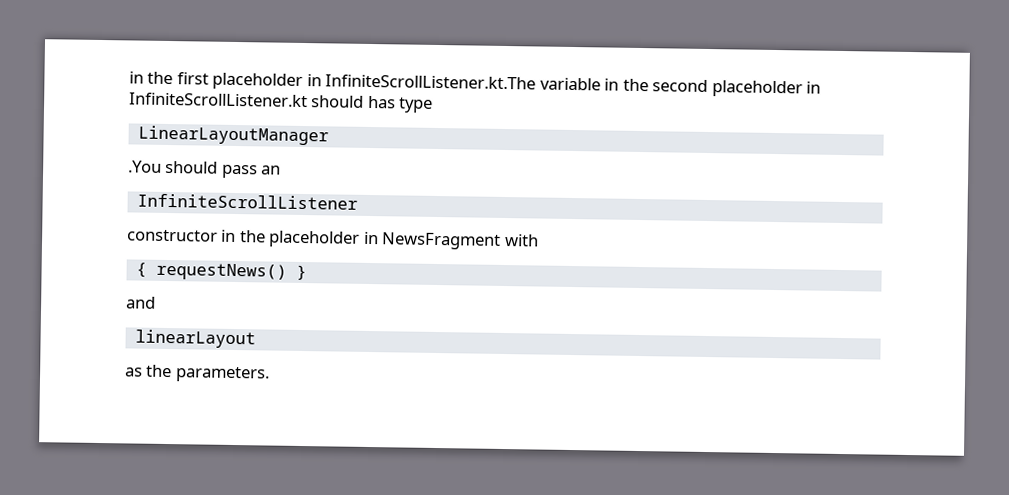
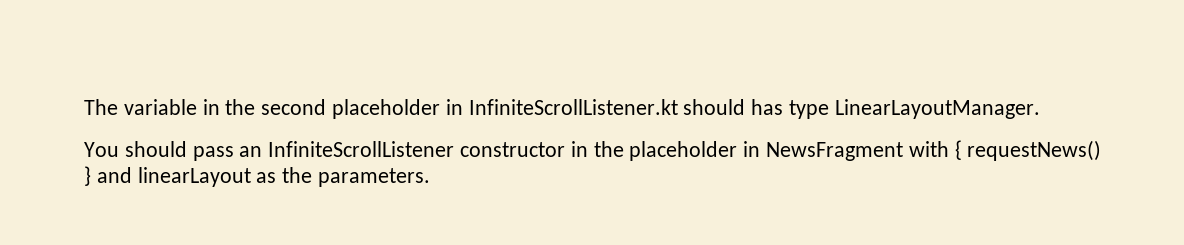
[129,71,537,90] in the first placeholder in InfiniteScrollListener.kt.The -> [84,99,118,115] The
[137,125,329,146] [128,160,162,173] // LinearLayoutManager // .You -> [834,99,1040,119] [84,142,119,157] LinearLayoutManager. // You
(282, 170) // -> (263, 151) none
(358, 201) // -> (455, 149) none
(539, 240) // -> (949, 149) none
(307, 272) // -> (91, 176) none
(156, 302) // -> (132, 175) none
(256, 339) // -> (251, 177) none

